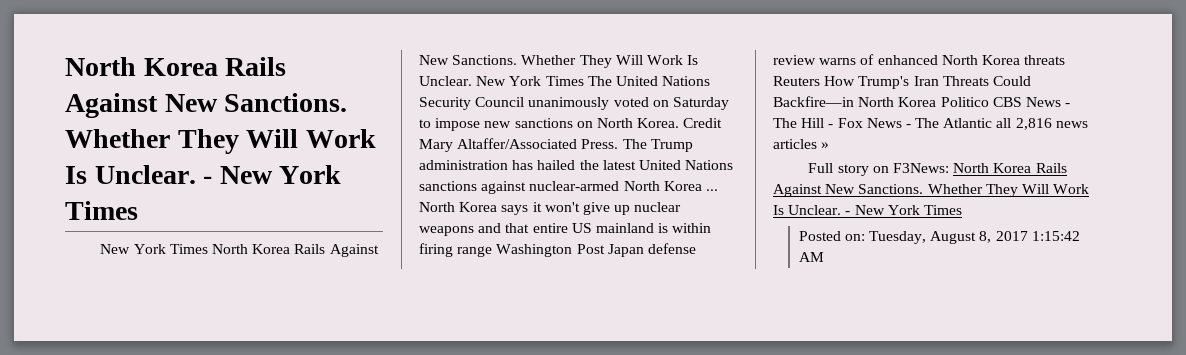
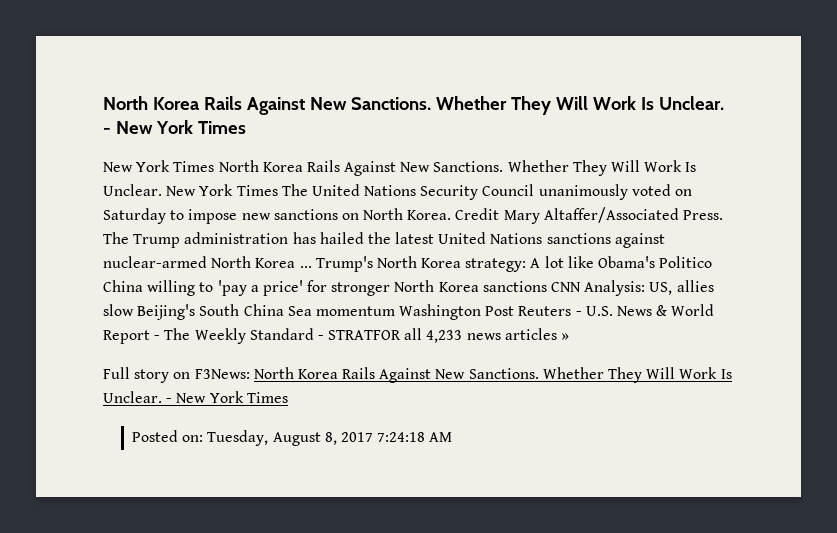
[419,202,682,215] [419,223,712,236] [419,243,696,257] [773,54,1066,65] [773,76,1031,89] [773,96,1071,107] [773,118,1052,130] North Korea says it won't give up nuclear weapons and that entire US mainland is within firing range Washington Post Japan defense review warns of enhanced North Korea threats Reuters How Trump's Iran Threats Could Backfire—in North Korea Politico CBS News - The Hill - Fox News - The Atlantic all 2,816 -> [315,256,713,272] [103,280,714,296] [103,304,715,320] [103,328,463,344] Trump's North Korea strategy: A lot like Obama's Politico China willing to 'pay a price' for stronger North Korea sanctions CNN Analysis: US, allies slow Beijing's South China Sea momentum Washington Post Reuters - U.S. News & World Report - The Weekly Standard - STRATFOR all 4,233
[1031,231,1080,241] 1:15:42 -> [377,432,426,442] 7:24:18

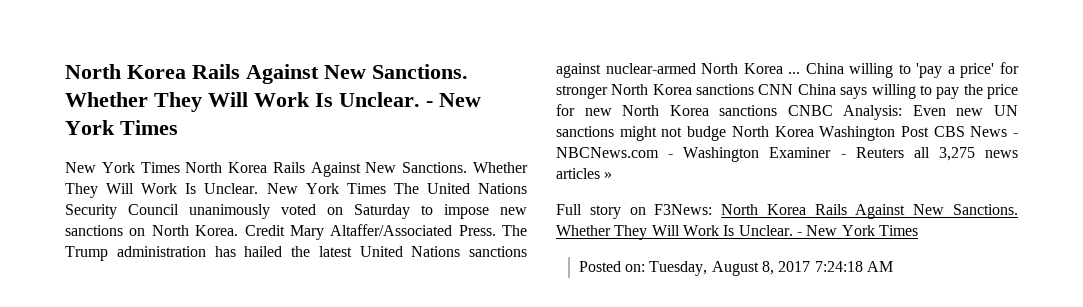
[315,256,713,272] Trump's North Korea strategy: A lot like Obama's Politico -> (801, 73) none
[584,280,714,296] [103,304,715,320] [103,328,463,344] Analysis: US, allies slow Beijing's South China Sea momentum Washington Post Reuters - U.S. News & World Report - The Weekly Standard - STRATFOR all 4,233 -> [797,84,1019,99] [556,104,1018,120] [556,126,1018,141] [556,147,975,162] China says willing to pay the price for new North Korea sanctions CNBC Analysis: Even new UN sanctions might not budge North Korea Washington Post CBS News - NBCNews.com - Washington Examiner - Reuters all 3,275

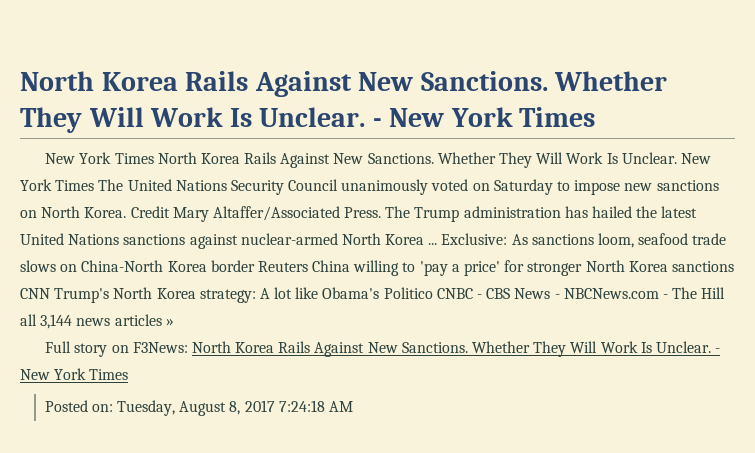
(801, 73) none -> [441,233,727,248] [20,260,308,272] Exclusive: As sanctions loom, seafood trade slows on China-North Korea border Reuters
[797,84,1019,99] [556,104,1018,120] [556,126,929,141] China says willing to pay the price for new North Korea sanctions CNBC Analysis: Even new UN sanctions might not budge North Korea Washington Post -> [54,287,483,303] Trump's North Korea strategy: A lot like Obama's Politico CNBC -
[683,147,975,162] Washington Examiner - Reuters all 3,275 -> [672,287,726,299] [20,314,73,329] The Hill all 3,144

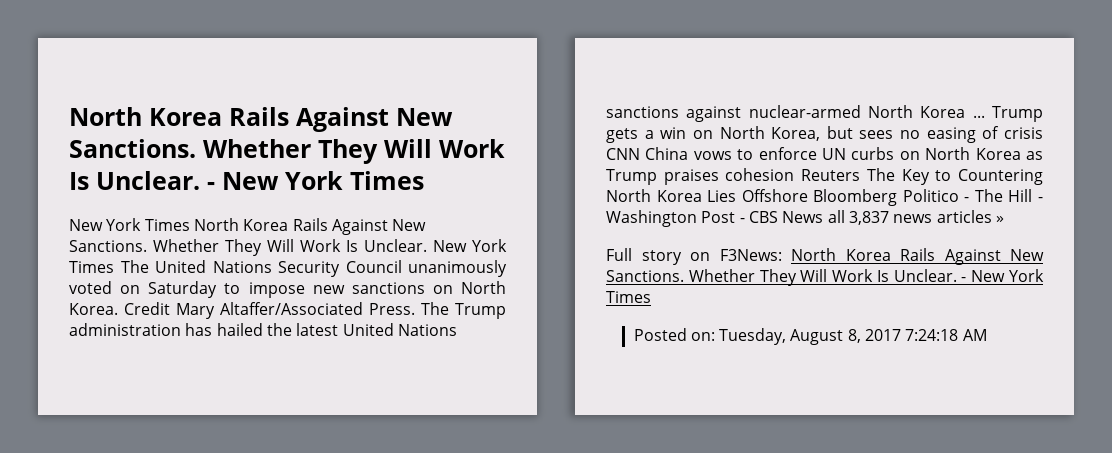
[441,233,727,248] [20,260,734,276] [20,287,726,303] [20,314,73,329] Exclusive: As sanctions loom, seafood trade slows on China-North Korea border Reuters China willing to 'pay a price' for stronger North Korea sanctions CNN Trump's North Korea strategy: A lot like Obama's Politico CNBC - CBS News - NBCNews.com - The Hill all 3,144 -> [992,106,1044,122] [606,126,1043,143] [606,147,1043,160] [606,168,1043,185] [606,189,1043,206] [606,210,889,227] Trump gets a win on North Korea, but sees no easing of crisis CNN China vows to enforce UN curbs on North Korea as Trump praises cohesion Reuters The Key to Countering North Korea Lies Offshore Bloomberg Politico - The Hill - Washington Post - CBS News all 3,837

